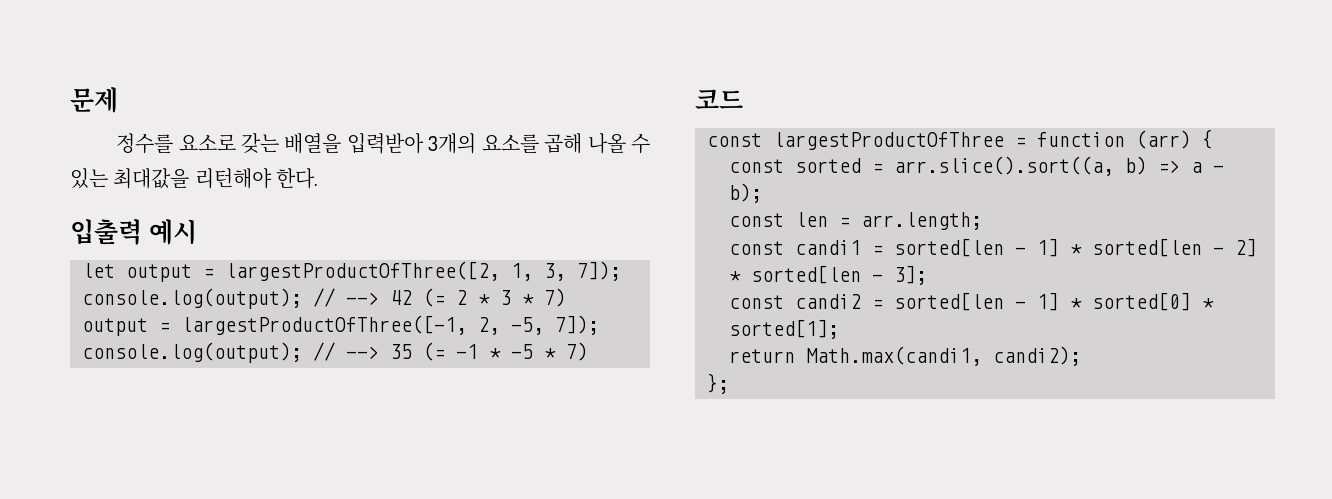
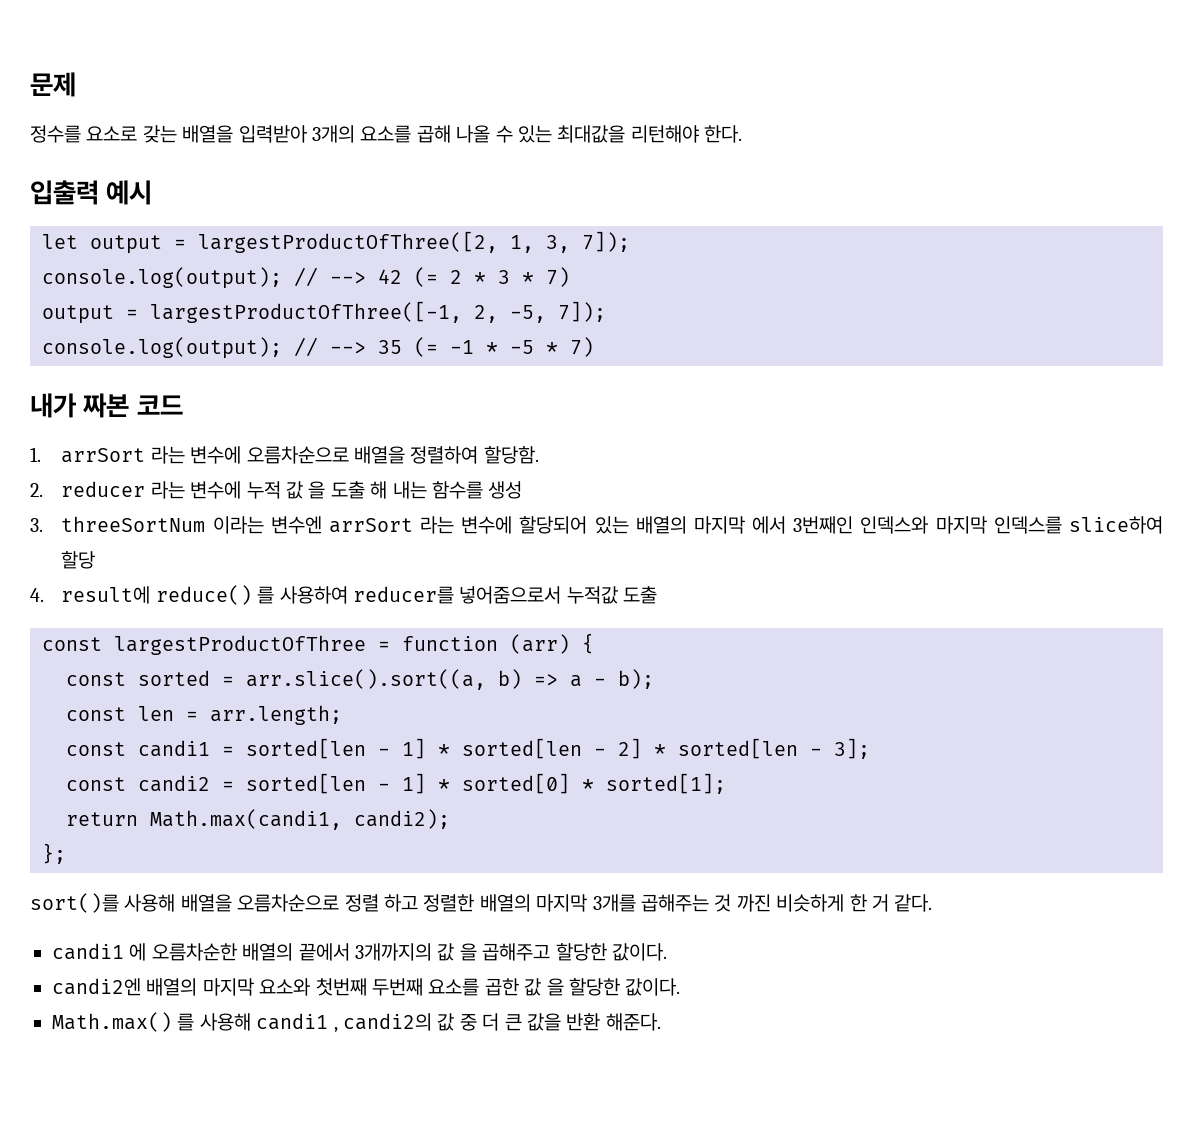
(588, 351) none -> [30,393,130,418] 내가 짜본
(743, 99) none -> [30,446,539,464] [30,481,523,499] [30,516,1163,534] [61,551,96,569] [30,585,658,605] // 1. arrSort 라는 변수에 오름차순으로 배열을 정렬하여 할당함. // 2. reducer 라는 변수에 누적 값 을 도출 해 내는 함수를 생성 // 3. threeSortNum 이라는 변수엔 arrSort 라는 변수에 할당되어 있는 배열의 마지막 에서 3번째인 인덱스와 마지막 인덱스를 slice하여 할당 // 4. result에 reduce() 를 사용하여 reducer를 넣어줌으로서 누적값 도출
(729, 383) none -> [30,893,933,913] [52,943,667,961] [52,978,681,996] [52,1012,661,1033] // sort()를 사용해 배열을 오름차순으로 정렬 하고 정렬한 배열의 마지막 3개를 곱해주는 것 까진 비슷하게 한 거 같다. // candi1 에 오름차순한 배열의 끝에서 3개까지의 값 을 곱해주고 할당한 값이다. // candi2엔 배열의 마지막 요소와 첫번째 두번째 요소를 곱한 값 을 할당한 값이다. // Math.max() 를 사용해 candi1 , candi2의 값 중 더 큰 값을 반환 해준다.

